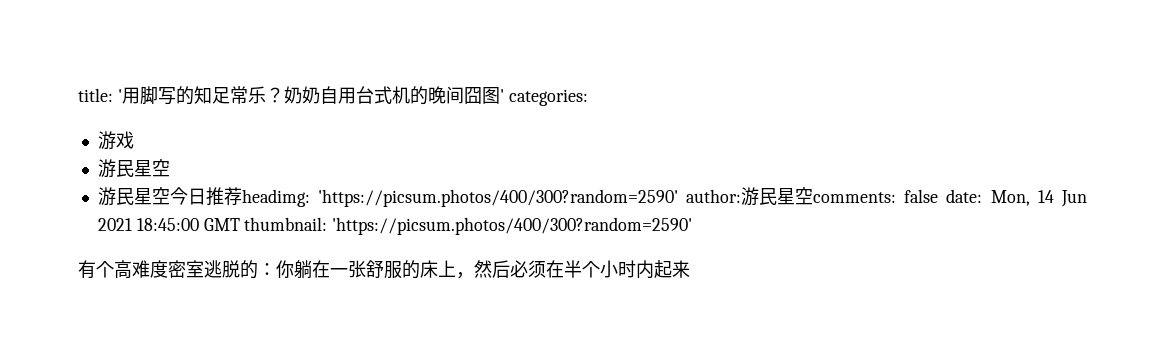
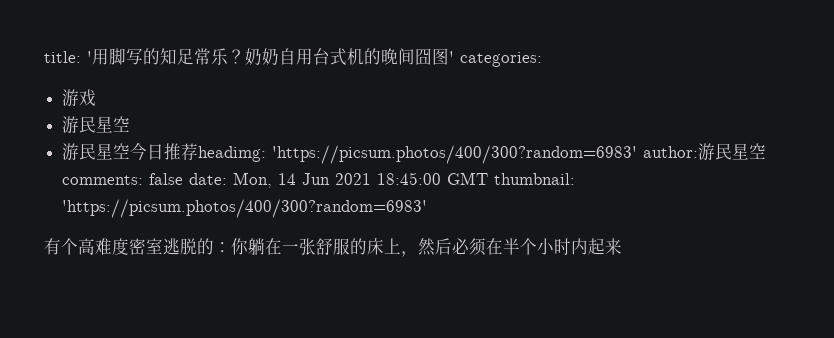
[317,189,678,207] 'https://picsum.photos/400/300?random=2590' -> [272,145,638,164] 'https://picsum.photos/400/300?random=6983'
[332,217,693,235] 'https://picsum.photos/400/300?random=2590' -> [62,199,428,218] 'https://picsum.photos/400/300?random=6983'

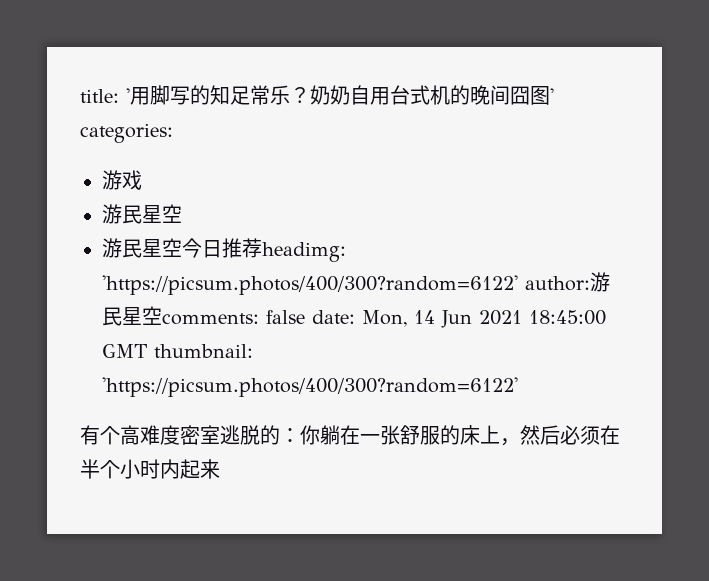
[272,145,638,164] 'https://picsum.photos/400/300?random=6983' -> [102,275,518,295] 'https://picsum.photos/400/300?random=6122'
[62,199,428,218] 'https://picsum.photos/400/300?random=6983' -> [102,377,518,397] 'https://picsum.photos/400/300?random=6122'

